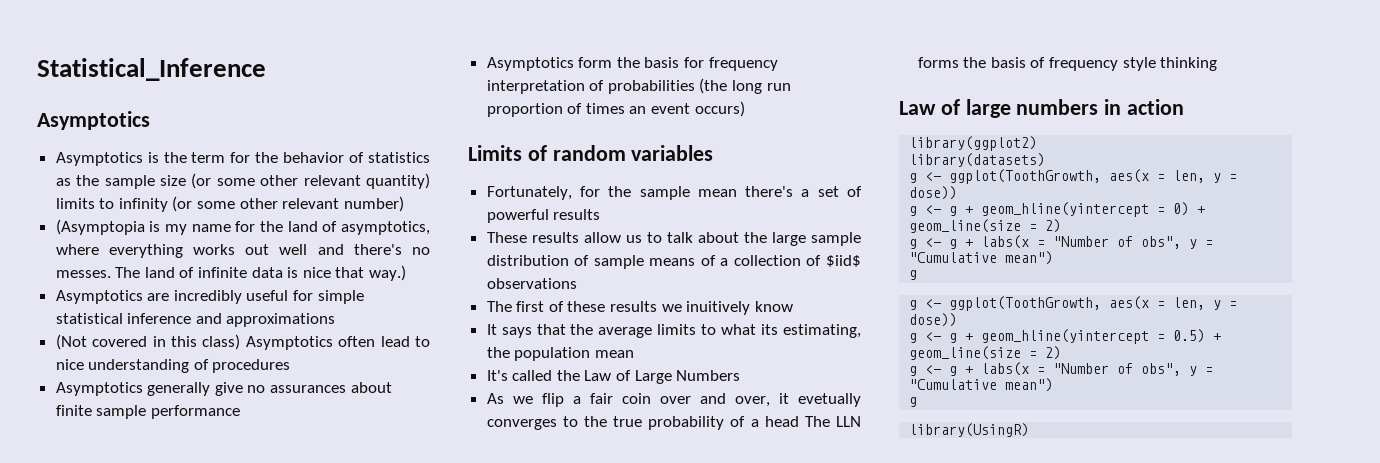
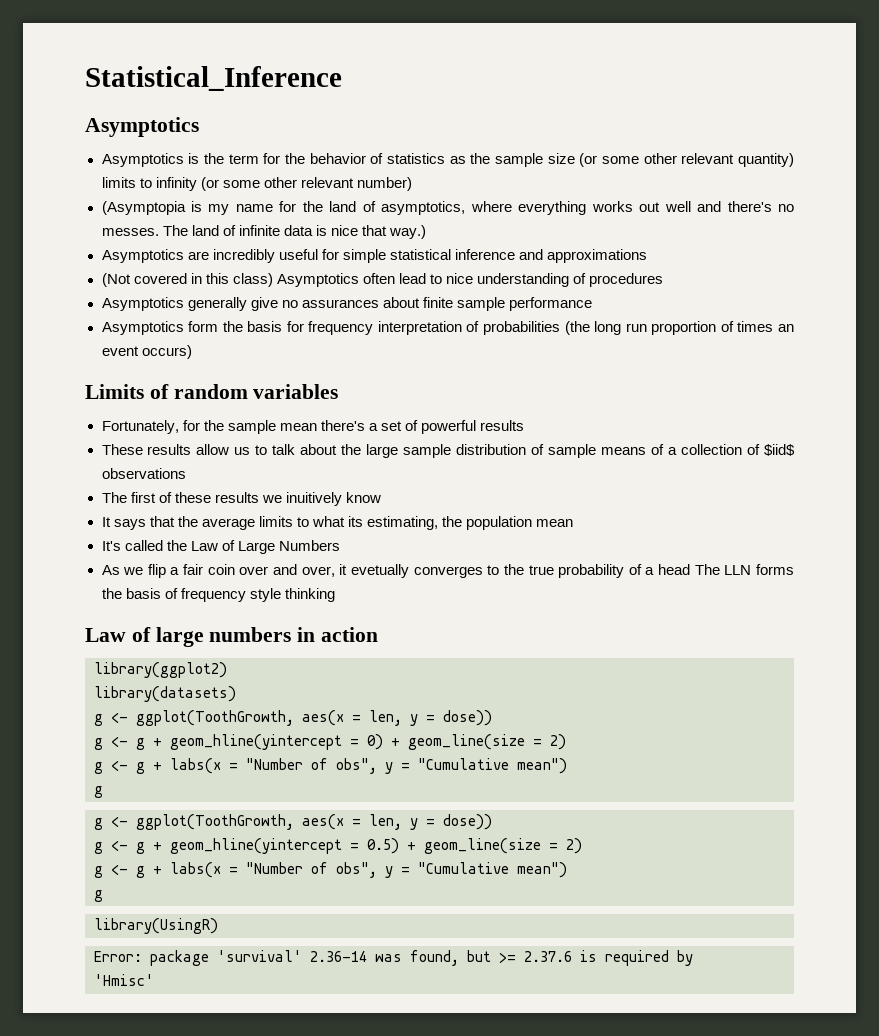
(1030, 430) none -> [94,950,693,966] [94,974,154,986] // Error: package 'survival' 2.36-14 was found, but >= 2.37.6 is required by // 'Hmisc'

